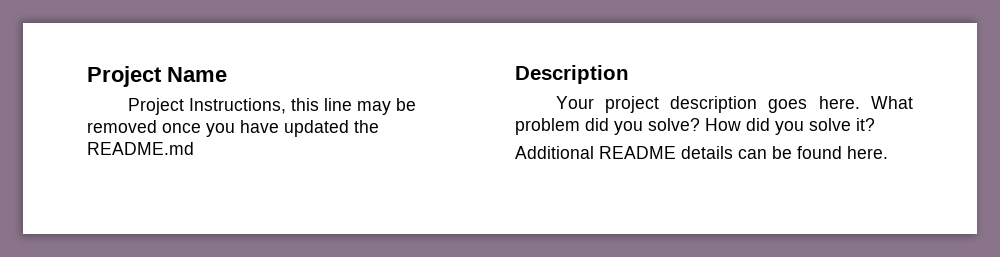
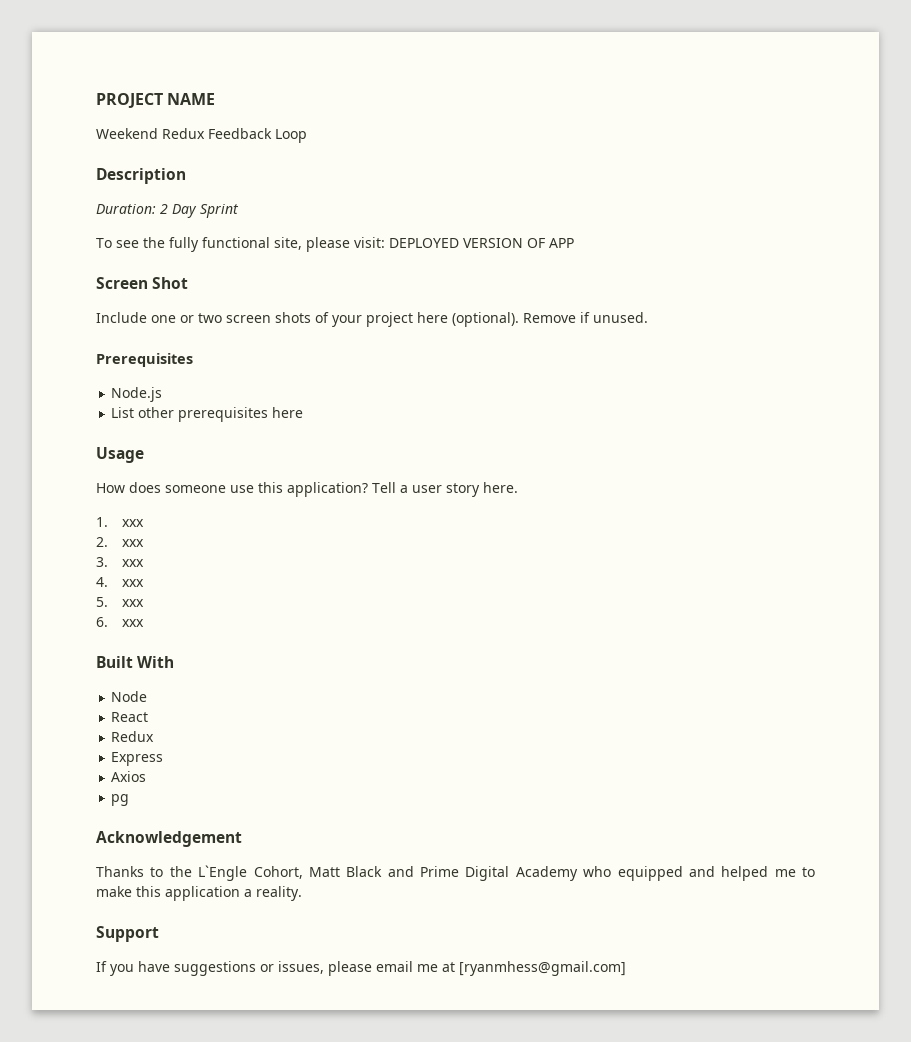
[87,66,227,87] [127,98,416,115] [87,120,379,137] [87,142,194,155] [515,65,629,84] [555,96,913,113] [515,118,875,135] [515,146,888,159] Project Name // Project Instructions, this line may be removed once you have updated the README.md // Description // Your project description goes here. What problem did you solve? How did you solve it? // Additional README details can be found here. -> [96,93,216,108] [96,128,307,143] [96,168,186,184] [96,204,239,218] [96,237,574,252] [96,277,189,289] [96,312,648,327] [96,353,193,367] [111,387,163,402] [111,407,304,422] [96,447,144,463] [96,482,518,497] [96,517,144,527] [96,537,144,547] [96,557,144,567] [96,577,144,587] [96,597,144,607] [96,617,144,627] [96,656,175,668] [111,691,148,702] [111,712,149,722] [111,731,155,742] [111,752,164,766] [111,771,147,782] [111,794,130,806] [96,831,242,847] [96,865,815,881] [96,886,302,901] [96,926,159,942] [96,961,626,976] PROJECT NAME // Weekend Redux Feedback Loop // Description // Duration: 2 Day Sprint // To see the fully functional site, please visit: DEPLOYED VERSION OF APP // Screen Shot // Include one or two screen shots of your project here (optional). Remove if unused. // Prerequisites // Node.js // List other prerequisites here // Usage // How does someone use this application? Tell a user story here. // 1. xxx // 2. xxx // 3. xxx // 4. xxx // 5. xxx // 6. xxx // Built With // Node // React // Redux // Express // Axios // pg // Acknowledgement // Thanks to the L`Engle Cohort, Matt Black and Prime Digital Academy who equipped and helped me to make this application a reality. // Support // If you have suggestions or issues, please email me at [ryanmhess@gmail.com]

